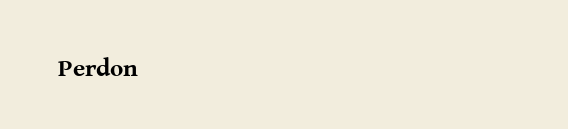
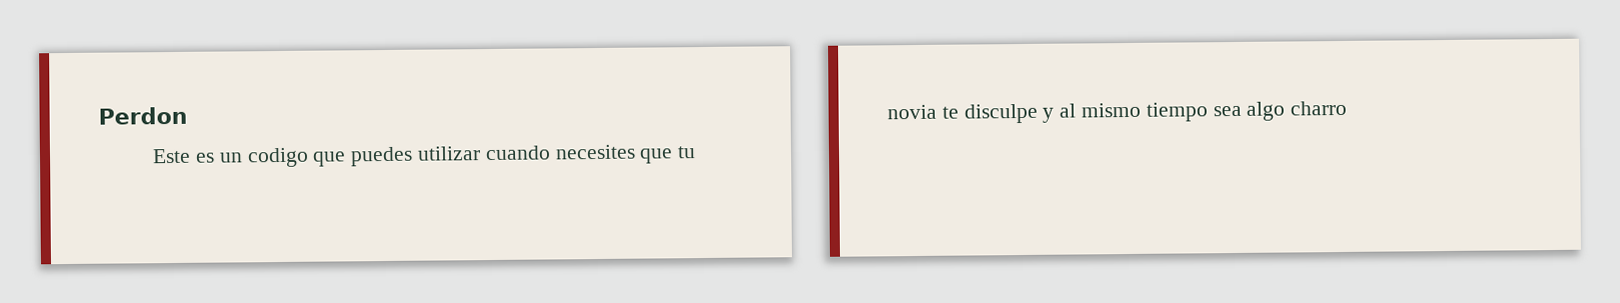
(138, 66) none -> [152,144,697,168] [887,100,1348,124] // Este es un codigo que puedes utilizar cuando necesites que tu novia te disculpe y al mismo tiempo sea algo charro

